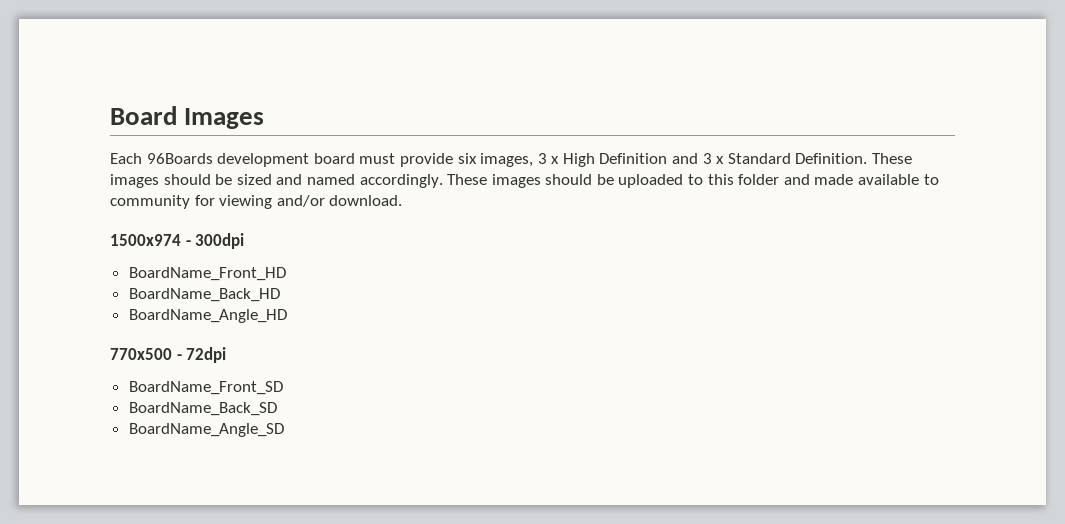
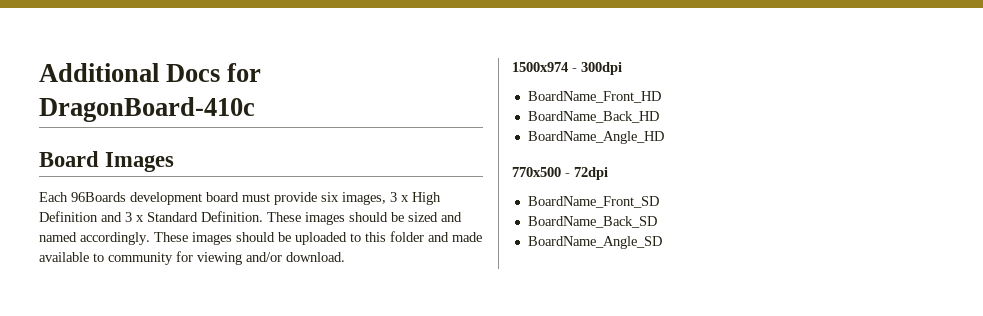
(110, 115) none -> [39,63,262,82] [39,97,255,122] Additional Docs for DragonBoard-410c //

